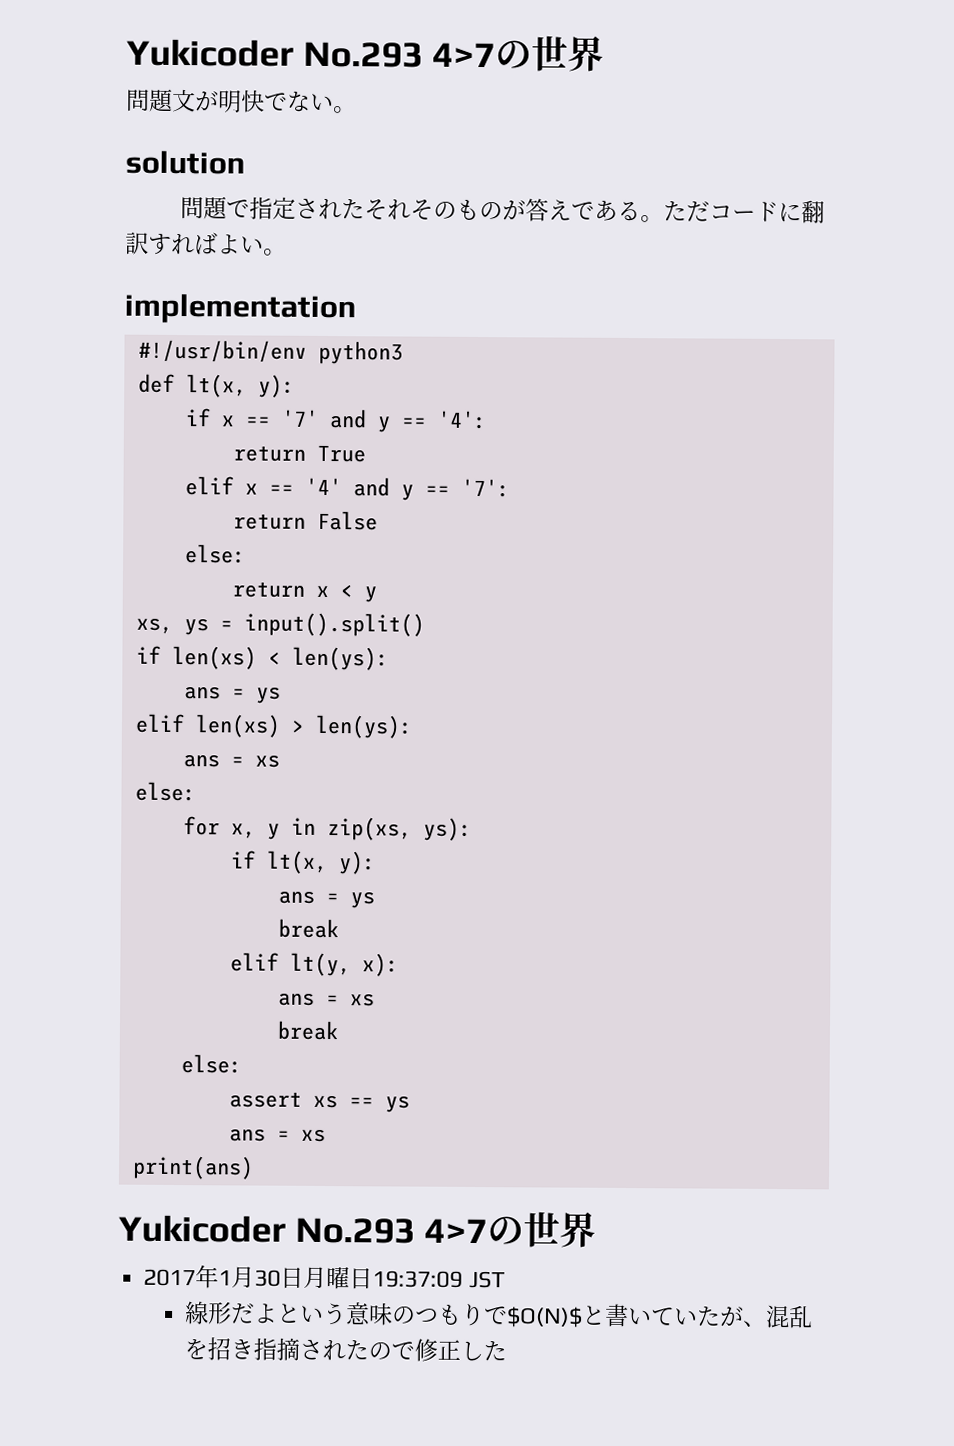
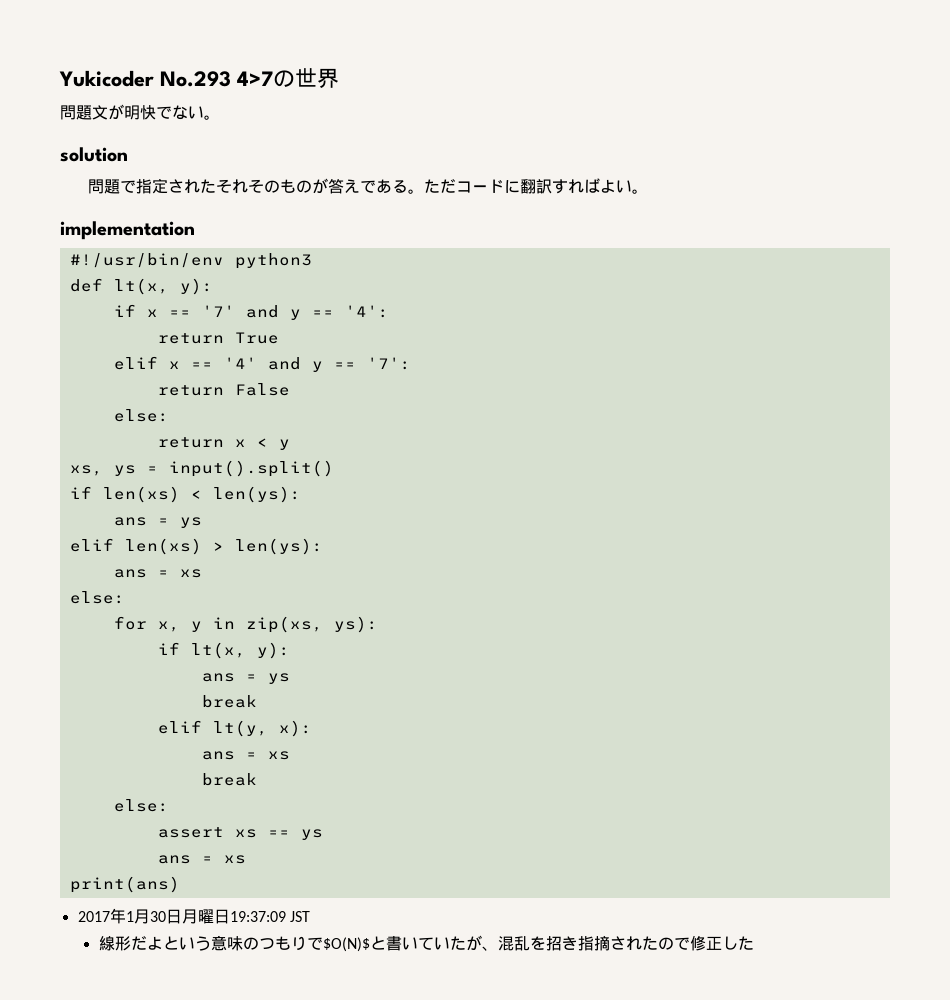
[118,1211,597,1248] // Yukicoder No.293 4>7の世界 -> (180, 884) none

